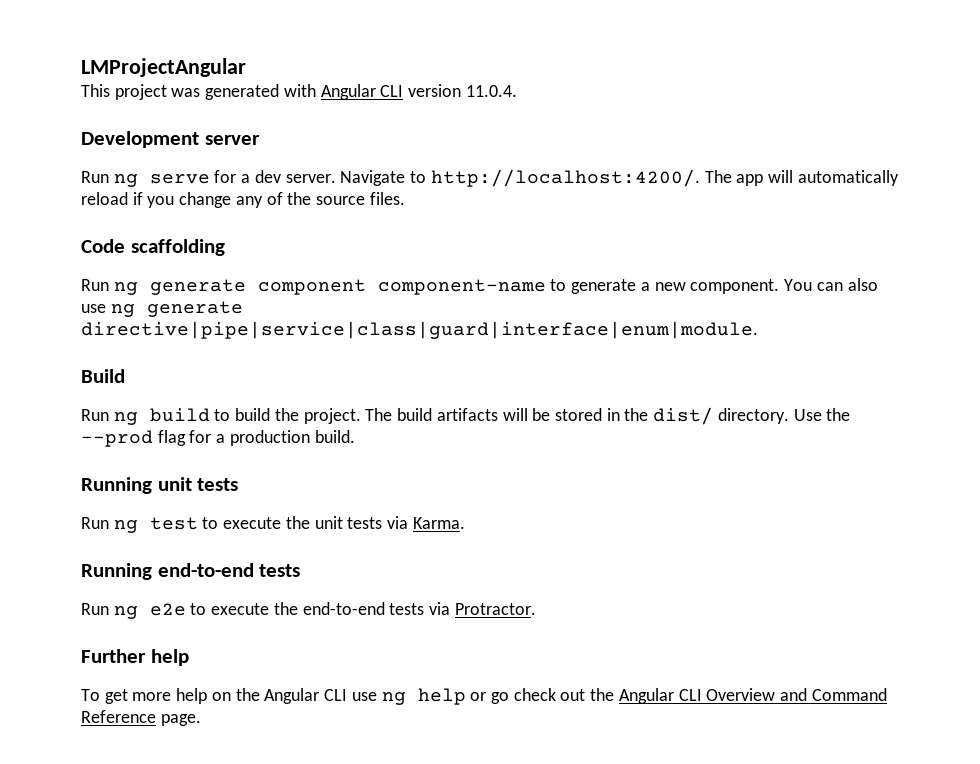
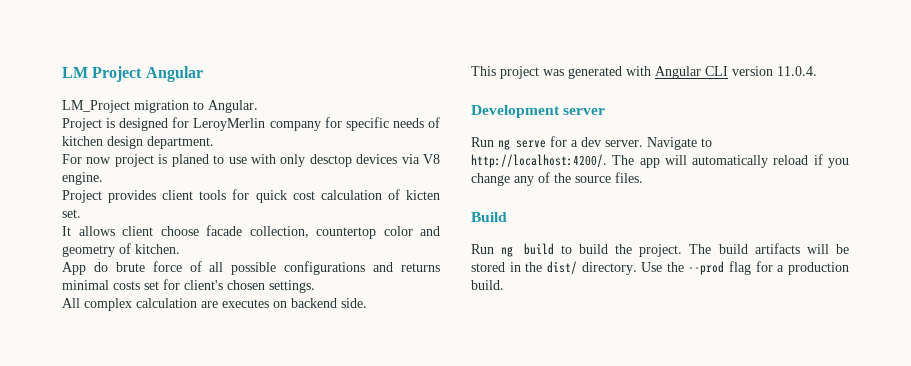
[81,58,246,77] LMProjectAngular -> [62,66,203,82] [62,100,258,113] [62,117,440,131] [62,136,214,149] [62,154,441,167] [62,172,103,185] [62,189,440,203] [62,209,81,218] [62,225,440,239] [62,243,180,257] [62,261,440,275] [62,279,315,293] [62,298,367,311] LM Project Angular // LM_Project migration to Angular. // Project is designed for LeroyMerlin company for specific needs of kitchen design department. // For now project is planed to use with only desctop devices via V8 engine. // Project provides client tools for quick cost calculation of kicten set. // It allows client choose facade collection, countertop color and geometry of kitchen. // App do brute force of all possible configurations and returns minimal costs set for client's chosen settings. // All complex calculation are executes on backend side.
[81,239,225,256] [81,278,878,295] [81,301,243,317] [81,321,758,339] // Code scaffolding // Run ng generate component component-name to generate a new component. You can also use ng generate directive|pipe|service|class|guard|interface|enum|module. -> (643, 177) none
[81,477,239,494] [81,516,465,533] [81,563,301,580] [81,602,536,619] [81,649,189,666] [81,688,887,705] [81,710,201,726] // Running unit tests // Run ng test to execute the unit tests via Karma. // Running end-to-end tests // Run ng e2e to execute the end-to-end tests via Protractor. // Further help // To get more help on the Angular CLI use ng help or go check out the Angular CLI Overview and Command Reference page. -> (504, 285) none

